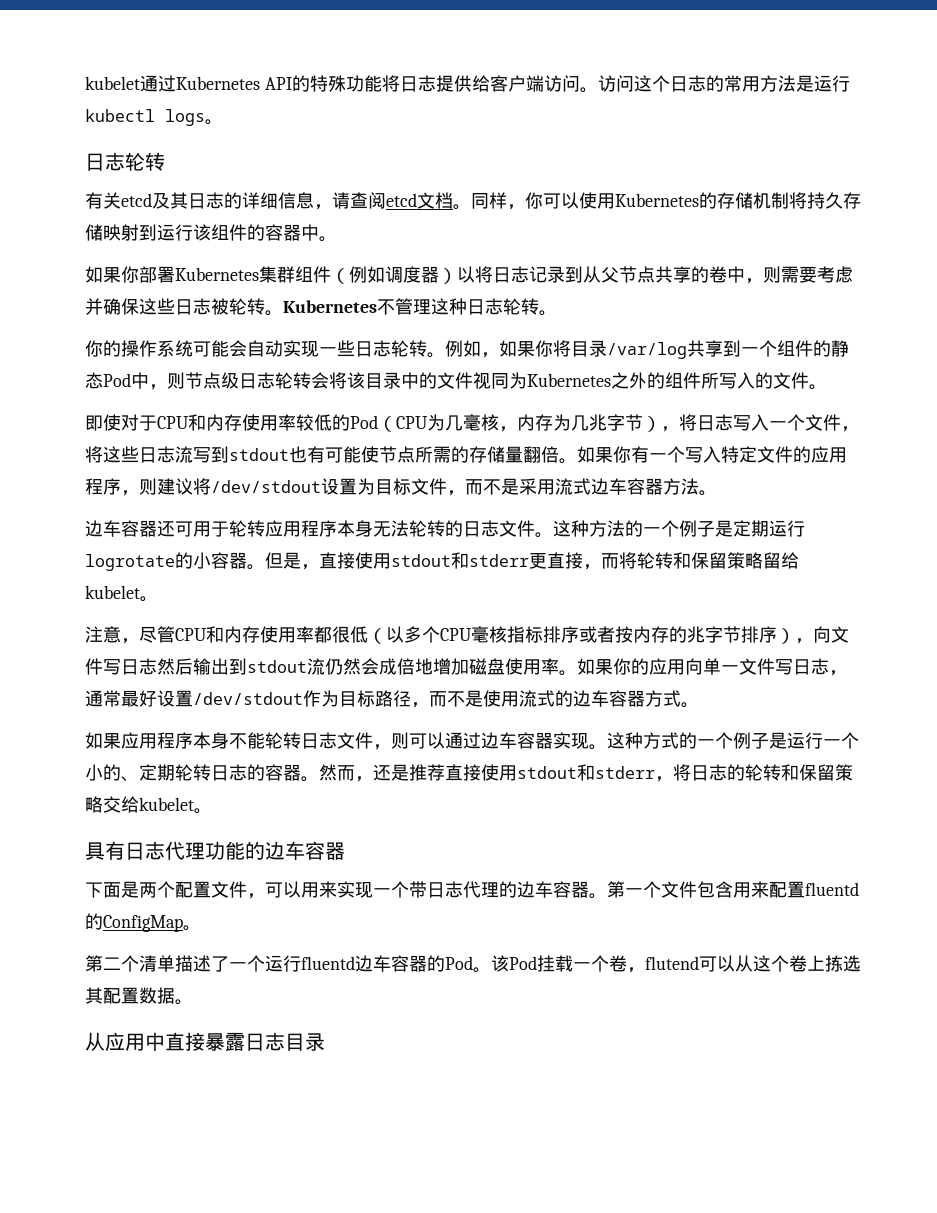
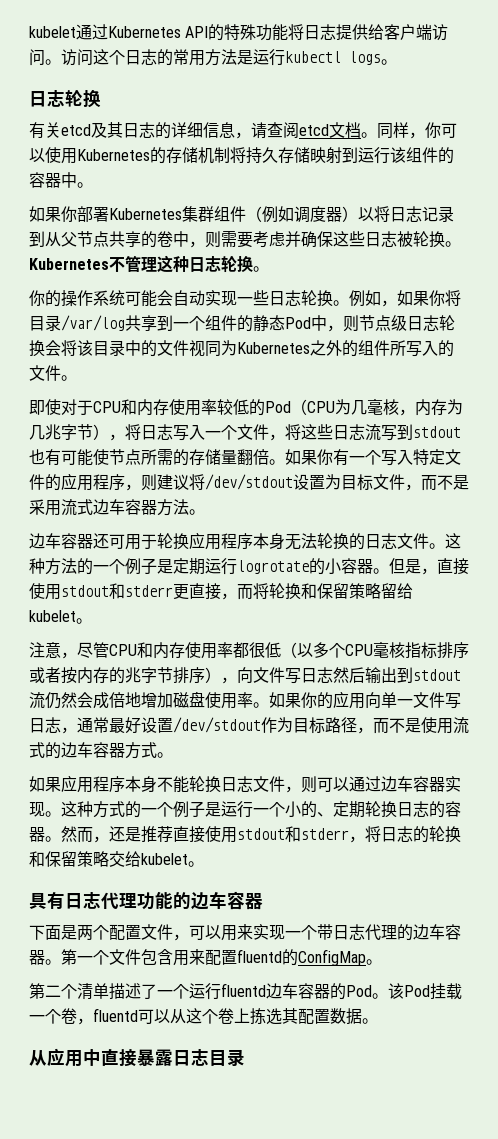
[145,152,165,171] 转 -> [83,89,101,108] 换
[247,298,265,315] 转 -> [429,231,445,248] 换
[521,298,539,315] 转 -> [237,256,253,273] 换
[409,340,427,357] 转 -> [317,290,333,307] 换
[293,372,311,389] 转 -> [29,340,45,357] 换
[247,520,265,537] 转 -> [173,533,189,550] 换
[427,520,445,537] 转 -> [333,533,349,550] 换
[655,552,673,569] 转 -> [285,583,301,600] 换
[283,732,301,749] 转 -> [205,776,221,793] 换
[193,764,211,781] 转 -> [381,801,397,818] 换
[763,764,781,781] 转 -> [445,826,461,843] 换
[645,956,699,970] flutend -> [93,1008,138,1022] fluentd

